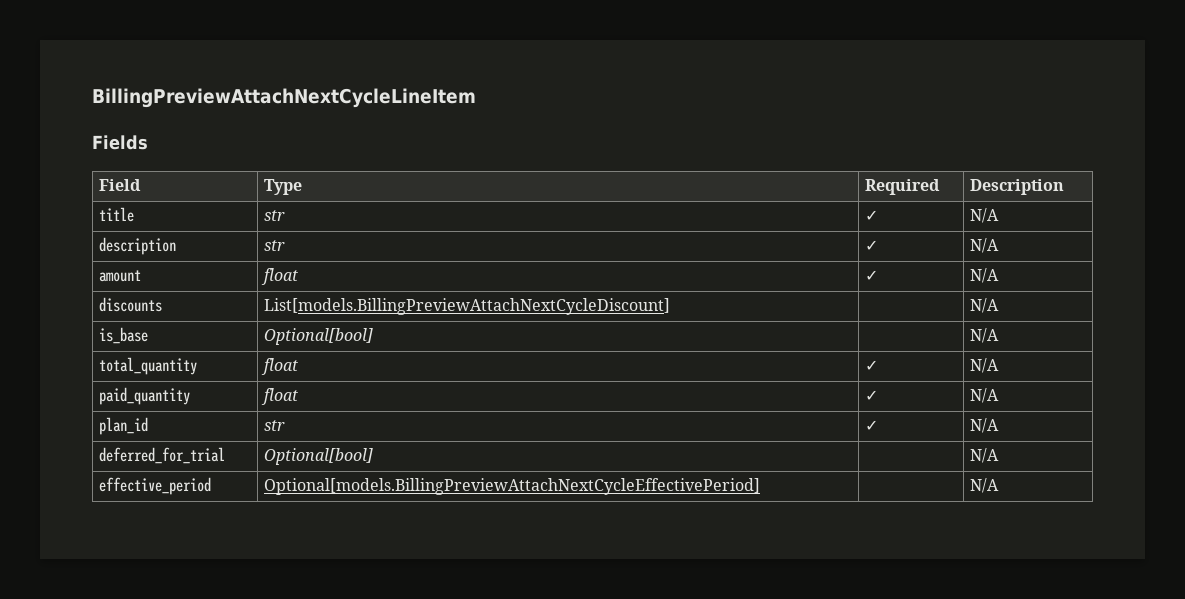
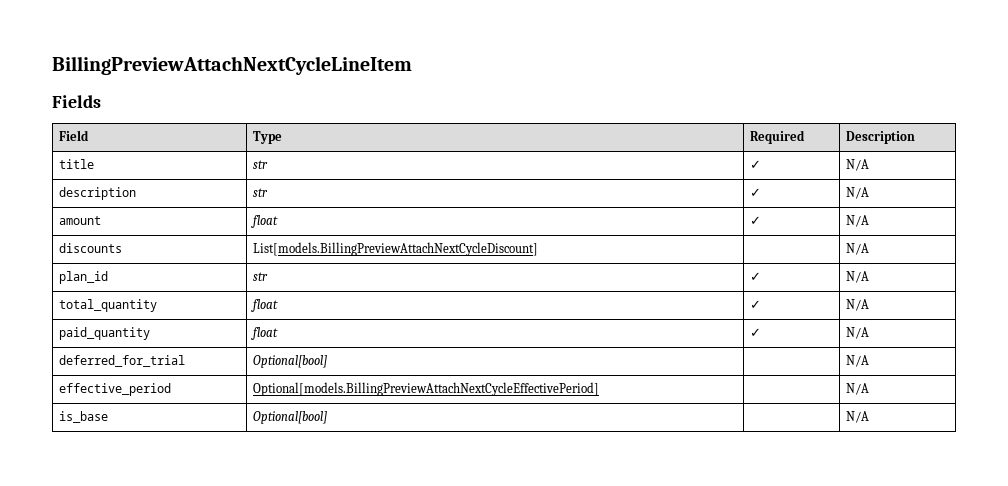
[99,327,149,344] [264,328,374,345] is_base | Optional[bool] | -> [59,271,109,284] [253,272,269,281] [750,272,762,281] plan_id | str | ✓
[99,417,149,435] [264,420,286,431] [865,420,879,431] [970,418,1000,433] // plan_id | str | ✓ | N/A -> (870, 333) none
(1000, 485) none -> [59,411,109,423] [253,411,328,424] [846,411,870,423] // is_base | Optional[bool] | | N/A

